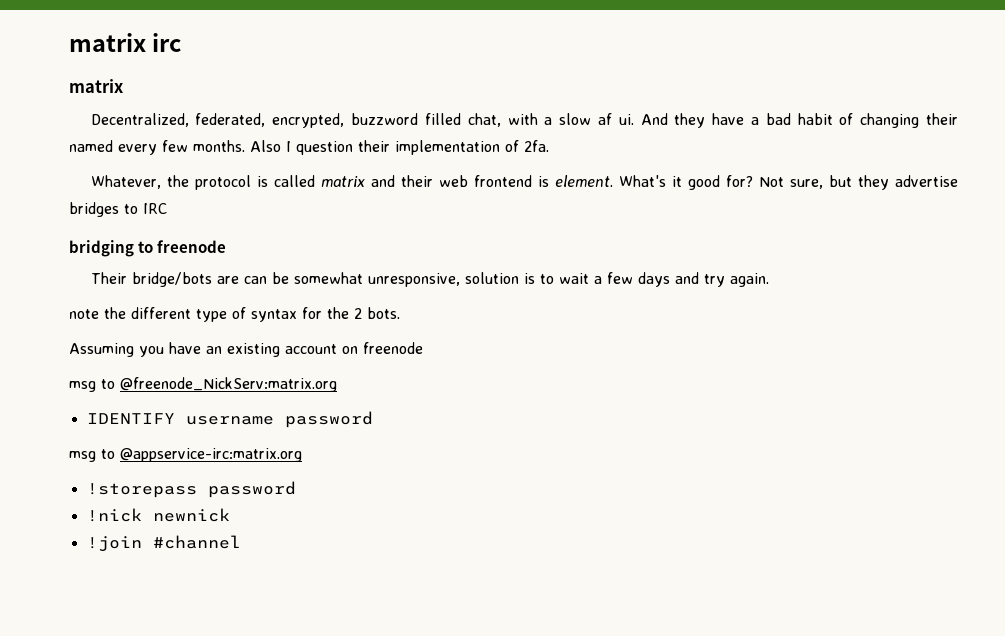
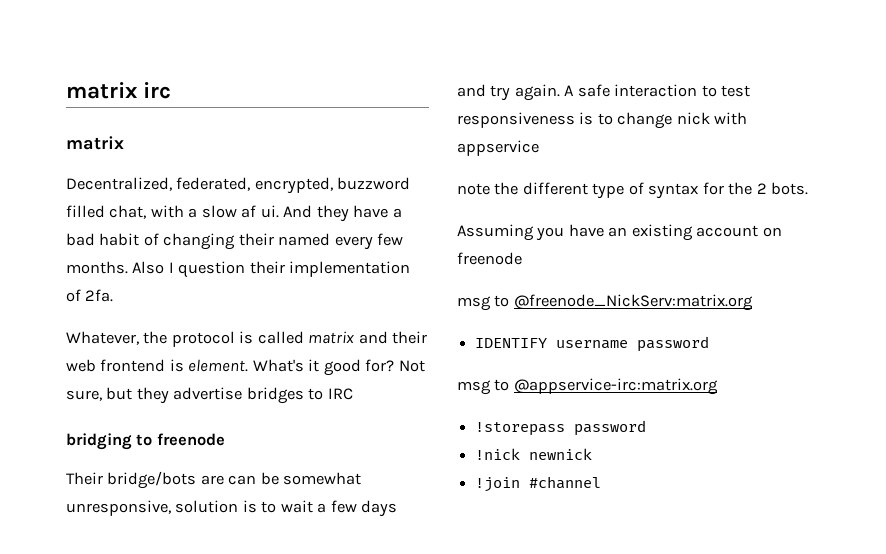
(769, 280) none -> [564,84,751,97] [457,112,748,129] [457,140,539,156] A safe interaction to test responsiveness is to change nick with appservice

